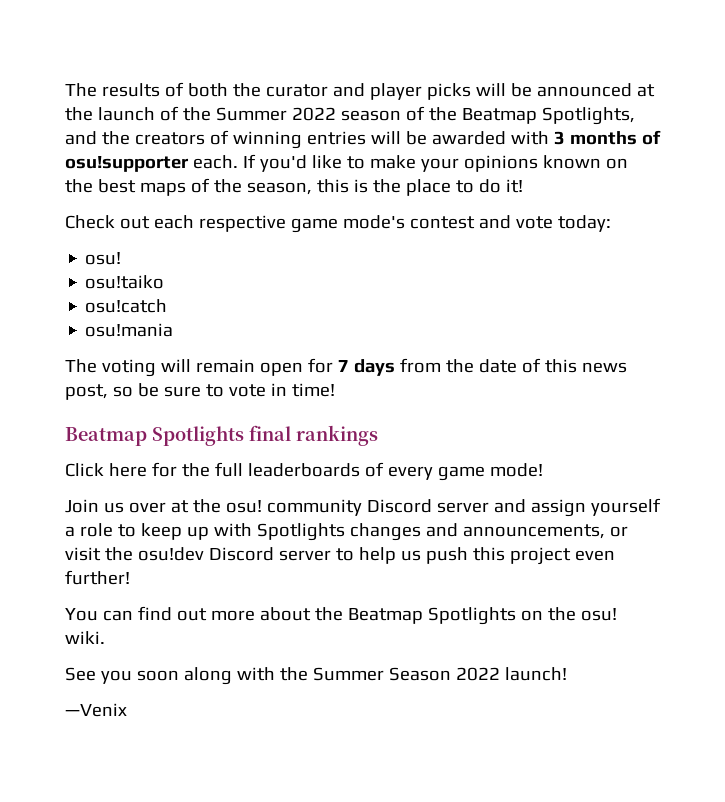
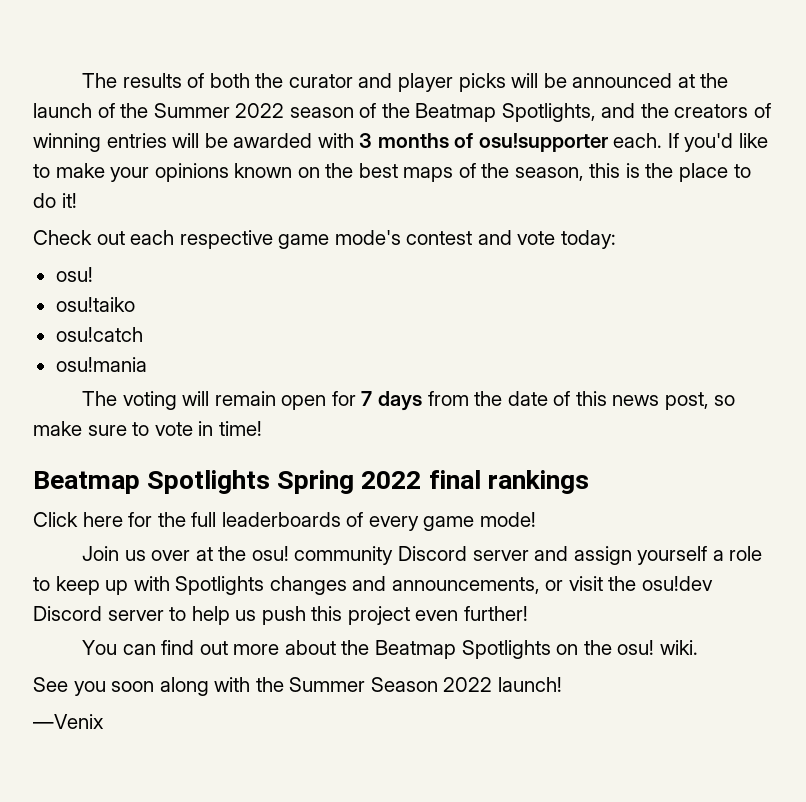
[137,383,159,397] be -> [33,421,82,436] make
(244, 436) none -> [277,470,422,494] Spring 2022

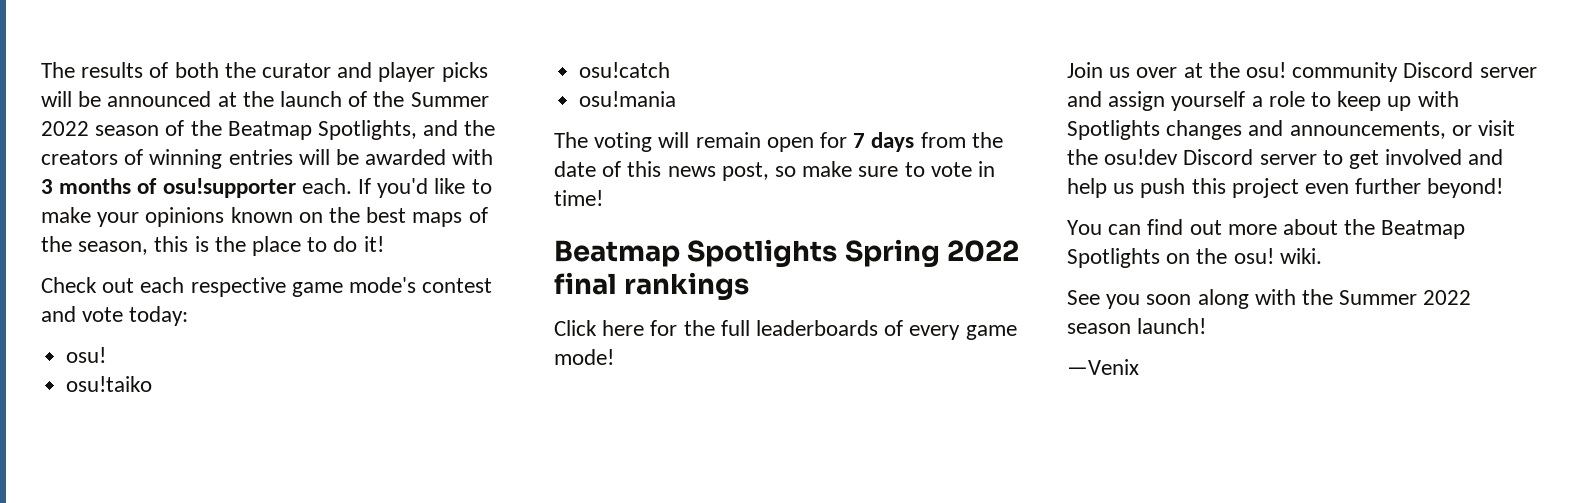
(187, 614) none -> [1349,149,1504,169] get involved and
[463,606,528,621] further! -> [1355,178,1504,198] further beyond!
[370,677,493,692] Season 2022 -> [1423,290,1472,305] [1067,323,1131,334] 2022 season

